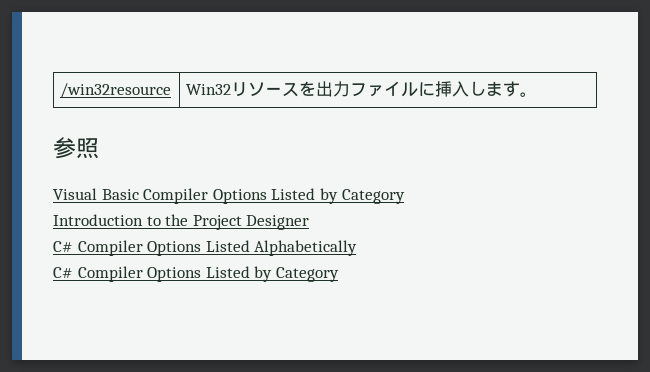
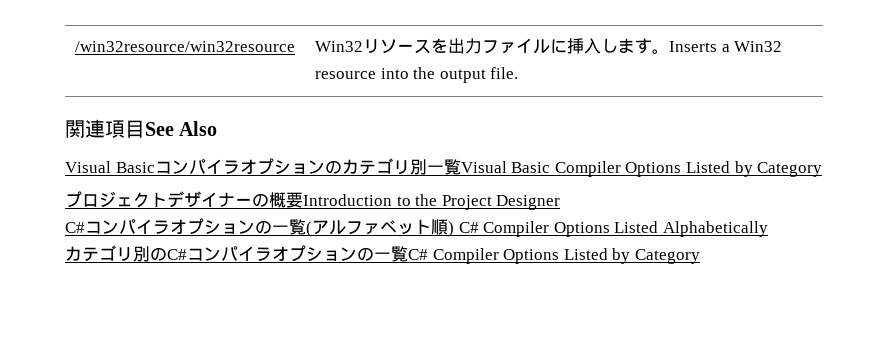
[60,83,172,98] /win32resource -> [74,41,295,52] /win32resource/win32resource
[53,137,99,159] // 参照 // -> [668,41,783,52] [314,67,519,83] [65,119,218,138] [65,158,461,175] Inserts a Win32 resource into the output file. // 関連項目See Also // Visual Basicコンパイラオプションのカテゴリ別一覧
(405, 196) none -> [65,191,303,208] プロジェクトデザイナーの概要
[77,240,358,256] Compiler Options Listed Alphabetically // -> [85,218,768,237] [65,245,408,262] コンパイラオプションの一覧(アルファベット順) C# Compiler Options Listed Alphabetically // カテゴリ別のC#コンパイラオプションの一覧

